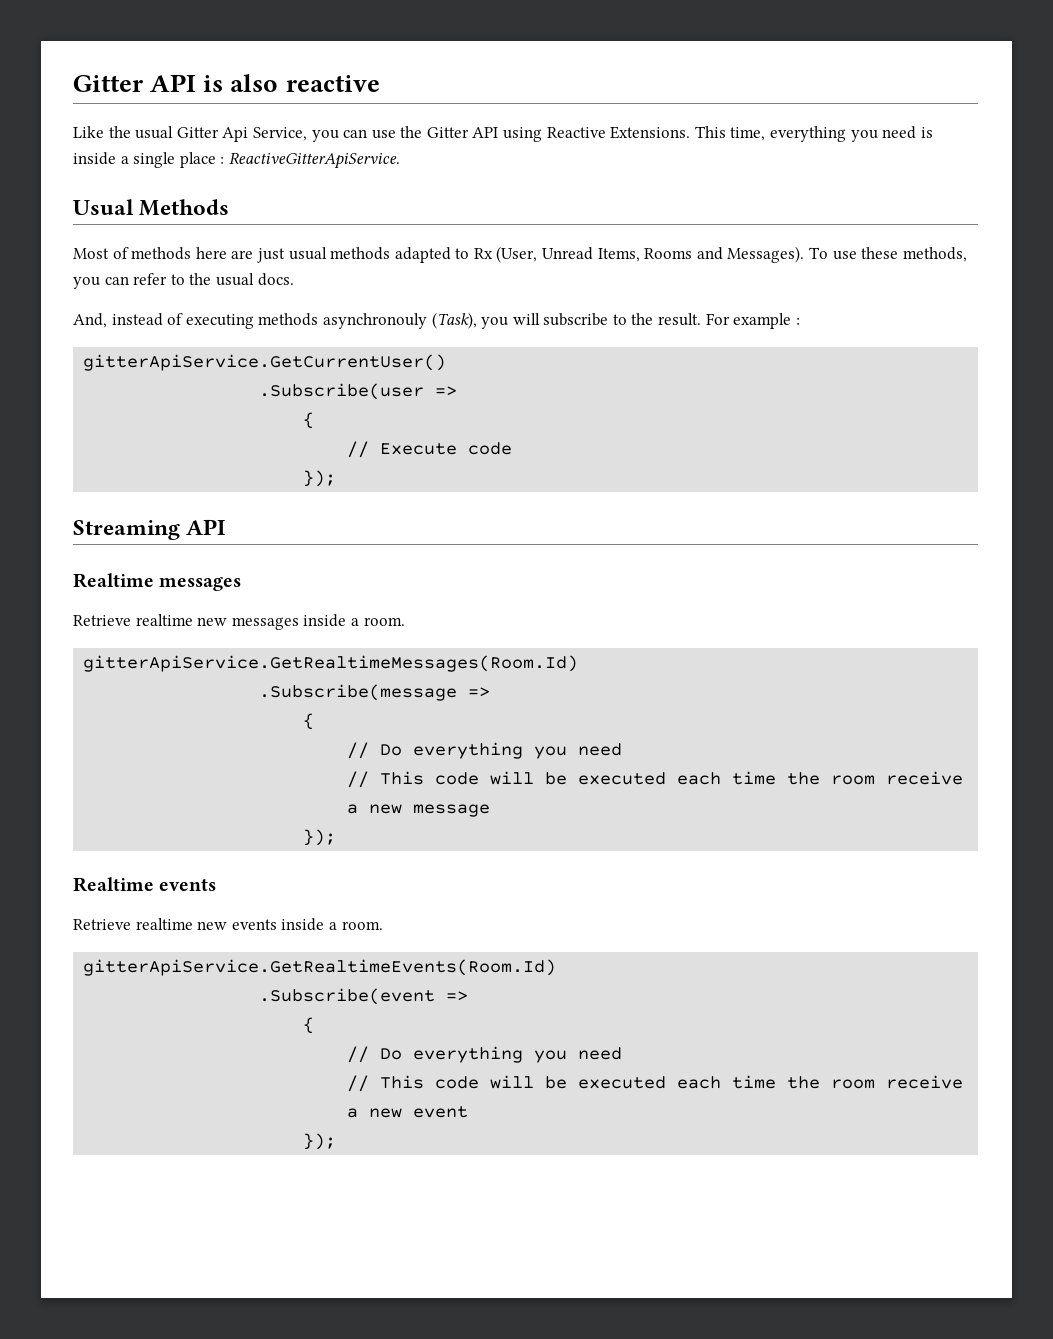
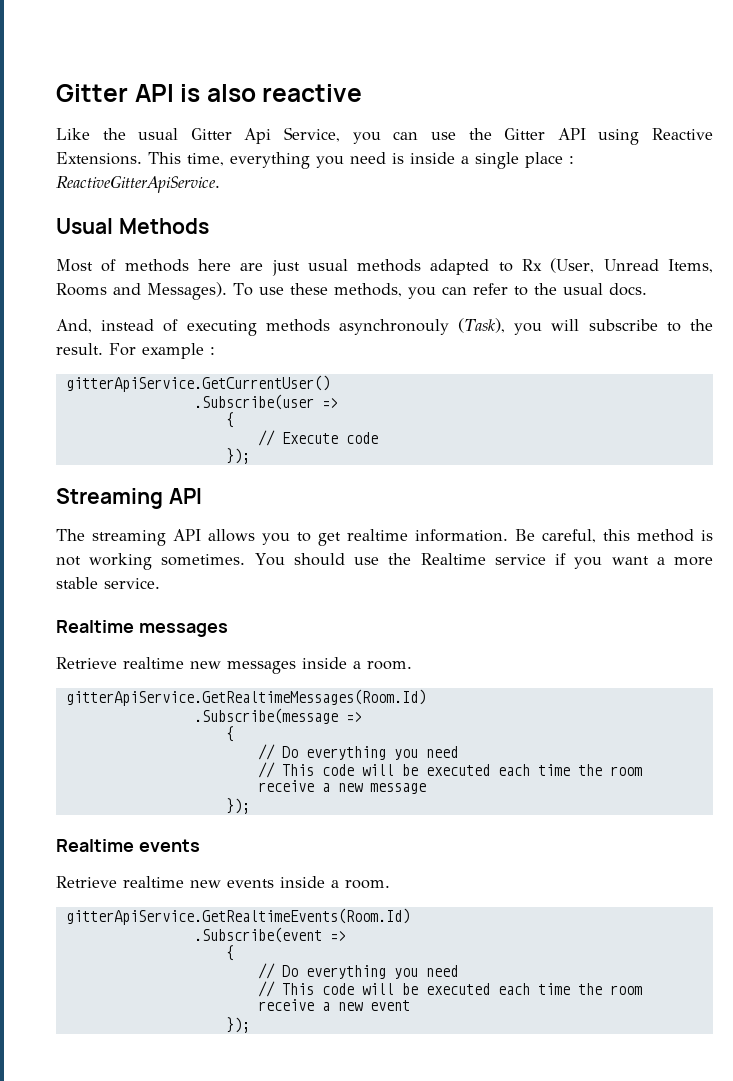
(226, 527) none -> [56,529,713,546] [56,553,713,570] [56,577,160,589] // The streaming API allows you to get realtime information. Be careful, this method is not working sometimes. You should use the Realtime service if you want a more stable service.

